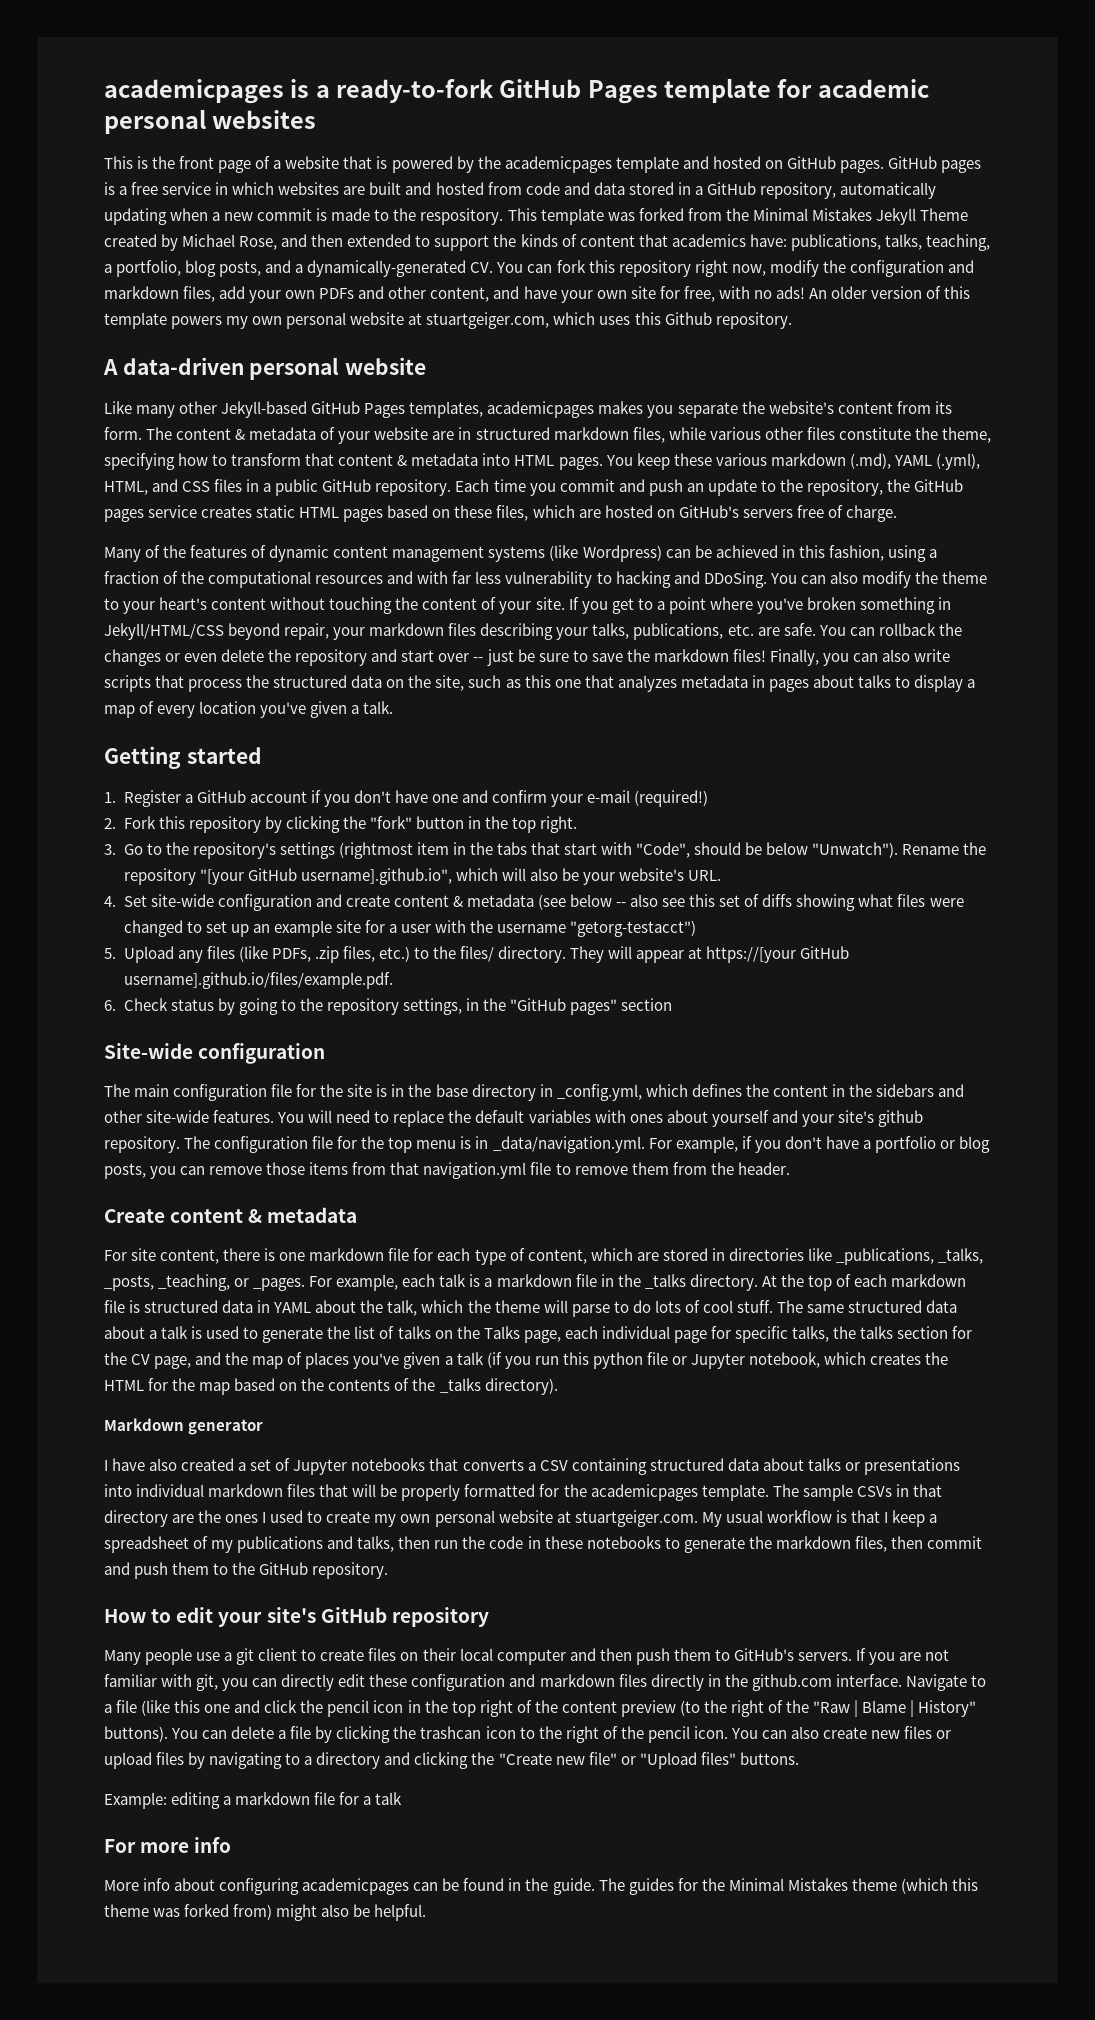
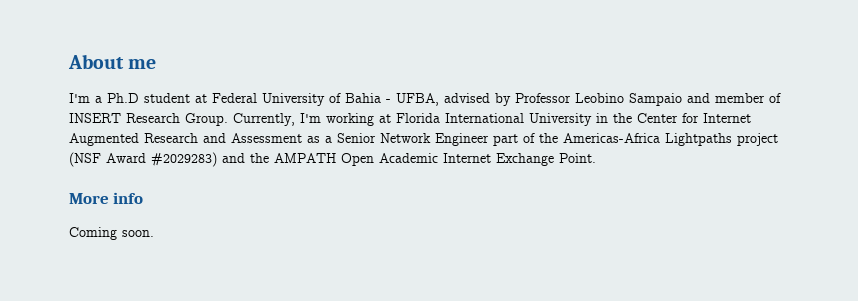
[104,78,929,104] [104,109,317,134] [104,156,982,173] [104,182,936,199] [104,208,968,225] [104,234,990,251] [104,260,974,277] [104,286,971,303] [104,312,792,329] [103,357,427,380] [104,401,952,418] [104,427,991,444] [104,453,980,470] [104,479,964,496] [104,505,897,522] [104,545,937,562] [104,571,987,588] [104,597,952,614] [104,623,962,640] [104,649,951,666] [104,675,976,692] [104,701,394,718] [104,746,262,769] [104,790,709,807] [104,816,578,833] [104,842,987,859] [123,868,721,885] [104,894,964,911] [123,920,697,937] [104,946,850,963] [123,972,393,989] [104,998,673,1015] [104,1043,326,1064] [104,1084,965,1101] [104,1110,923,1127] [104,1136,990,1153] [104,1162,790,1179] [104,1207,358,1223] [104,1248,983,1265] [104,1274,967,1291] [104,1300,958,1317] [104,1326,973,1343] [104,1352,949,1369] [104,1378,558,1395] [104,1418,264,1435] [104,1458,960,1475] [104,1484,942,1501] [104,1510,938,1527] [104,1536,982,1553] [104,1562,389,1579] [104,1607,489,1627] [104,1648,950,1665] [104,1674,986,1691] [104,1700,977,1717] [104,1726,952,1743] [104,1752,799,1769] [104,1792,403,1809] [104,1837,232,1853] [104,1878,978,1895] [104,1904,427,1921] academicpages is a ready-to-fork GitHub Pages template for academic personal websites // This is the front page of a website that is powered by the academicpages template and hosted on GitHub pages. GitHub pages is a free service in which websites are built and hosted from code and data stored in a GitHub repository, automatically updating when a new commit is made to the respository. This template was forked from the Minimal Mistakes Jekyll Theme created by Michael Rose, and then extended to support the kinds of content that academics have: publications, talks, teaching, a portfolio, blog posts, and a dynamically-generated CV. You can fork this repository right now, modify the configuration and markdown files, add your own PDFs and other content, and have your own site for free, with no ads! An older version of this template powers my own personal website at stuartgeiger.com, which uses this Github repository. // A data-driven personal website // Like many other Jekyll-based GitHub Pages templates, academicpages makes you separate the website's content from its form. The content & metadata of your website are in structured markdown files, while various other files constitute the theme, specifying how to transform that content & metadata into HTML pages. You keep these various markdown (.md), YAML (.yml), HTML, and CSS files in a public GitHub repository. Each time you commit and push an update to the repository, the GitHub pages service creates static HTML pages based on these files, which are hosted on GitHub's servers free of charge. // Many of the features of dynamic content management systems (like Wordpress) can be achieved in this fashion, using a fraction of the computational resources and with far less vulnerability to hacking and DDoSing. You can also modify the theme to your heart's content without touching the content of your site. If you get to a point where you've broken something in Jekyll/HTML/CSS beyond repair, your markdown files describing your talks, publications, etc. are safe. You can rollback the changes or even delete the repository and start over -- just be sure to save the markdown files! Finally, you can also write scripts that process the structured data on the site, such as this one that analyzes metadata in pages about talks to display a map of every location you've given a talk. // Getting started // 1. Register a GitHub account if you don't have one and confirm your e-mail (required!) // 2. Fork this repository by clicking the "fork" button in the top right. // 3. Go to the repository's settings (rightmost item in the tabs that start with "Code", should be below "Unwatch"). Rename the repository "[your GitHub username].github.io", which will also be your website's URL. // 4. Set site-wide configuration and create content & metadata (see below -- also see this set of diffs showing what files were changed to set up an example site for a user with the username "getorg-testacct") // 5. Upload any files (like PDFs, .zip files, etc.) to the files/ directory. They will appear at https://[your GitHub username].github.io/files/example.pdf. // 6. Check status by going to the repository settings, in the "GitHub pages" section // Site-wide configuration // The main configuration file for the site is in the base directory in _config.yml, which defines the content in the sidebars and other site-wide features. You will need to replace the default variables with ones about yourself and your site's github repository. The configuration file for the top menu is in _data/navigation.yml. For example, if you don't have a portfolio or blog posts, you can remove those items from that navigation.yml file to remove them from the header. // Create content & metadata // For site content, there is one markdown file for each type of content, which are stored in directories like _publications, _talks, _posts, _teaching, or _pages. For example, each talk is a markdown file in the _talks directory. At the top of each markdown file is structured data in YAML about the talk, which the theme will parse to do lots of cool stuff. The same structured data about a talk is used to generate the list of talks on the Talks page, each individual page for specific talks, the talks section for the CV page, and the map of places you've given a talk (if you run this python file or Jupyter notebook, which creates the HTML for the map based on the contents of the _talks directory). // Markdown generator // I have also created a set of Jupyter notebooks that converts a CSV containing structured data about talks or presentations into individual markdown files that will be properly formatted for the academicpages template. The sample CSVs in that directory are the ones I used to create my own personal website at stuartgeiger.com. My usual workflow is that I keep a spreadsheet of my publications and talks, then run the code in these notebooks to generate the markdown files, then commit and push them to the GitHub repository. // How to edit your site's GitHub repository // Many people use a git client to create files on their local computer and then push them to GitHub's servers. If you are not familiar with git, you can directly edit these configuration and markdown files directly in the github.com interface. Navigate to a file (like this one and click the pencil icon in the top right of the content preview (to the right of the "Raw | Blame | History" buttons). You can delete a file by clicking the trashcan icon to the right of the pencil icon. You can also create new files or upload files by navigating to a directory and clicking the "Create new file" or "Upload files" buttons. // Example: editing a markdown file for a talk // For more info // More info about configuring academicpages can be found in the guide. The guides for the Minimal Mistakes theme (which this theme was forked from) might also be helpful. -> [68,54,157,69] [69,93,781,106] [69,113,751,126] [69,133,778,146] [69,152,596,167] [69,192,144,204] [69,227,154,240] About me // I'm a Ph.D student at Federal University of Bahia - UFBA, advised by Professor Leobino Sampaio and member of INSERT Research Group. Currently, I'm working at Florida International University in the Center for Internet Augmented Research and Assessment as a Senior Network Engineer part of the Americas-Africa Lightpaths project (NSF Award #2029283) and the AMPATH Open Academic Internet Exchange Point. // More info // Coming soon.

